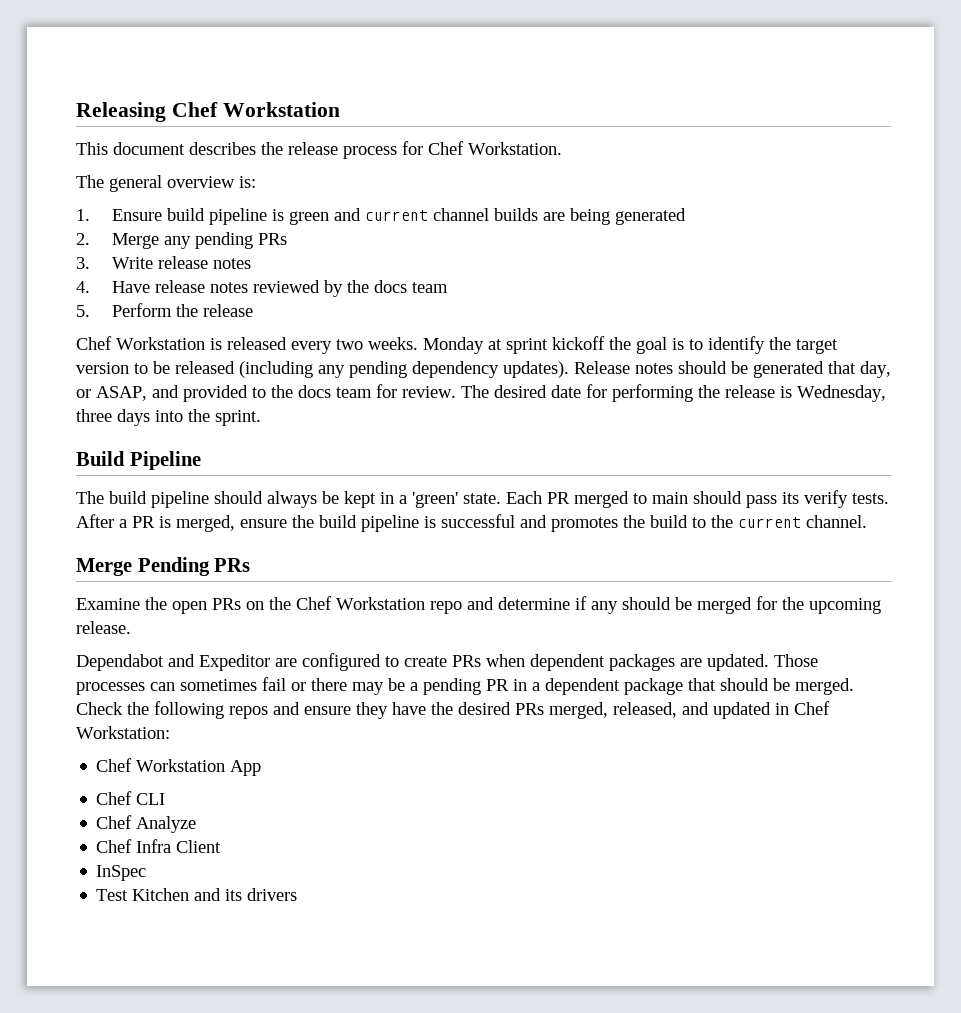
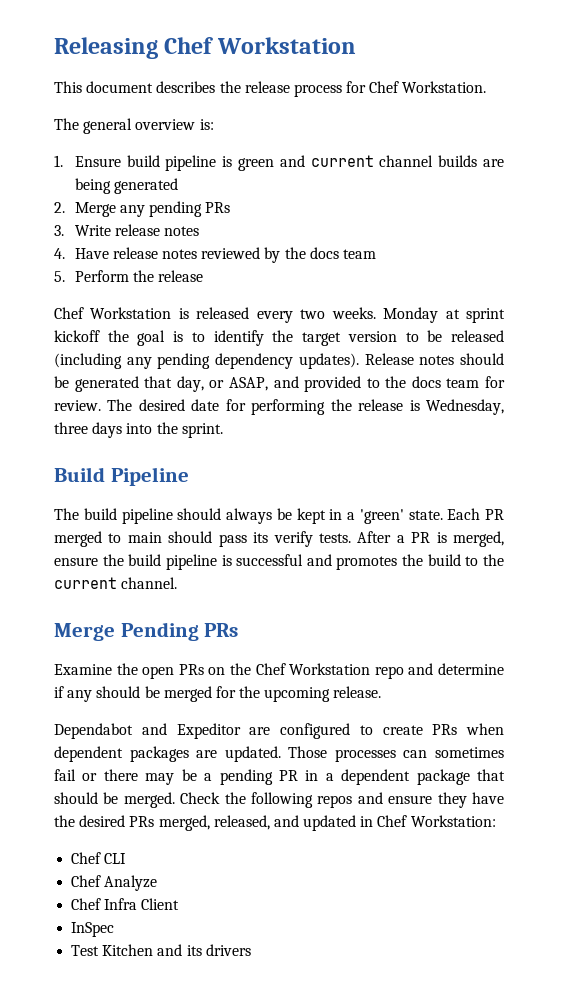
[96,758,262,776] // Chef Workstation App -> (496, 821) none

